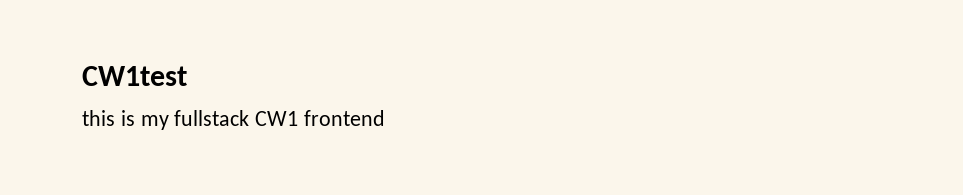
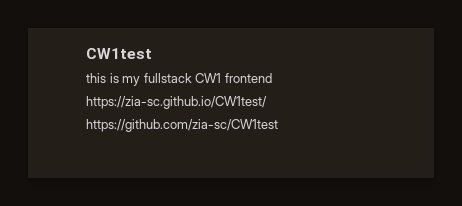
(386, 118) none -> [86,96,267,109] [86,119,278,132] // https://zia-sc.github.io/CW1test/ // https://github.com/zia-sc/CW1test

